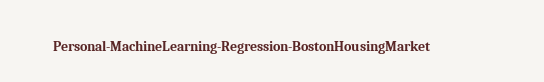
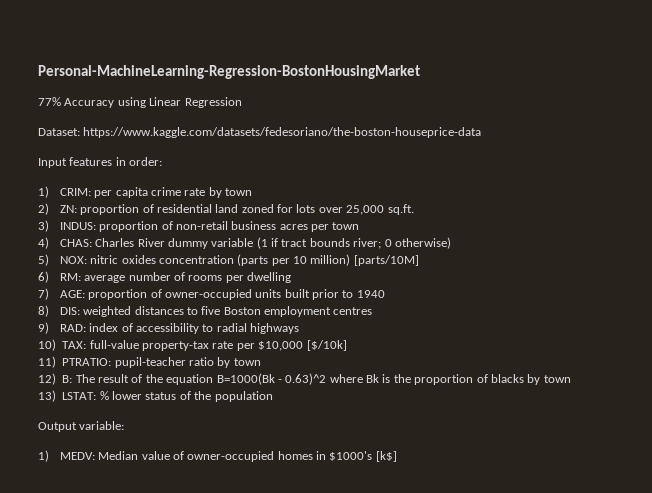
(431, 47) none -> [38,97,242,108] [38,127,482,138] [38,157,163,168] [38,186,253,198] [38,203,414,215] [38,220,360,232] [38,237,451,249] [38,254,419,266] [38,271,292,283] [38,288,385,300] [38,305,373,317] [38,322,300,334] [38,339,347,351] [38,356,261,368] [38,373,571,385] [38,390,273,402] [38,421,125,432] [38,450,397,462] // 77% Accuracy using Linear Regression // Dataset: https://www.kaggle.com/datasets/fedesoriano/the-boston-houseprice-data // Input features in order: // 1) CRIM: per capita crime rate by town // 2) ZN: proportion of residential land zoned for lots over 25,000 sq.ft. // 3) INDUS: proportion of non-retail business acres per town // 4) CHAS: Charles River dummy variable (1 if tract bounds river; 0 otherwise) // 5) NOX: nitric oxides concentration (parts per 10 million) [parts/10M] // 6) RM: average number of rooms per dwelling // 7) AGE: proportion of owner-occupied units built prior to 1940 // 8) DIS: weighted distances to five Boston employment centres // 9) RAD: index of accessibility to radial highways // 10) TAX: full-value property-tax rate per $10,000 [$/10k] // 11) PTRATIO: pupil-teacher ratio by town // 12) B: The result of the equation B=1000(Bk - 0.63)^2 where Bk is the proportion of blacks by town // 13) LSTAT: % lower status of the population // Output variable: // 1) MEDV: Median value of owner-occupied homes in $1000's [k$]

